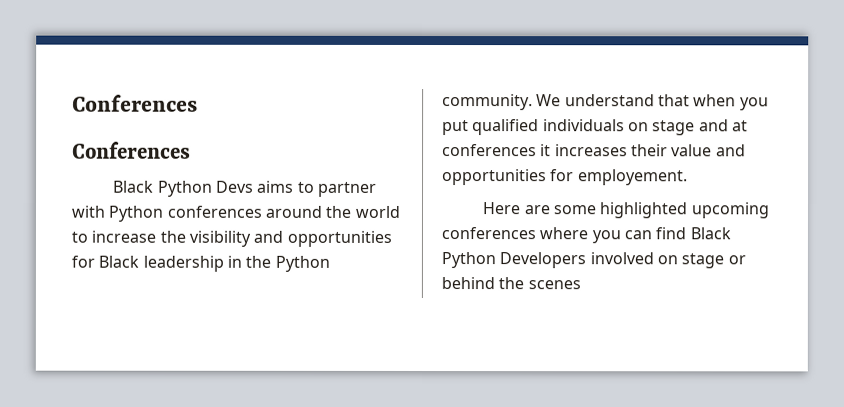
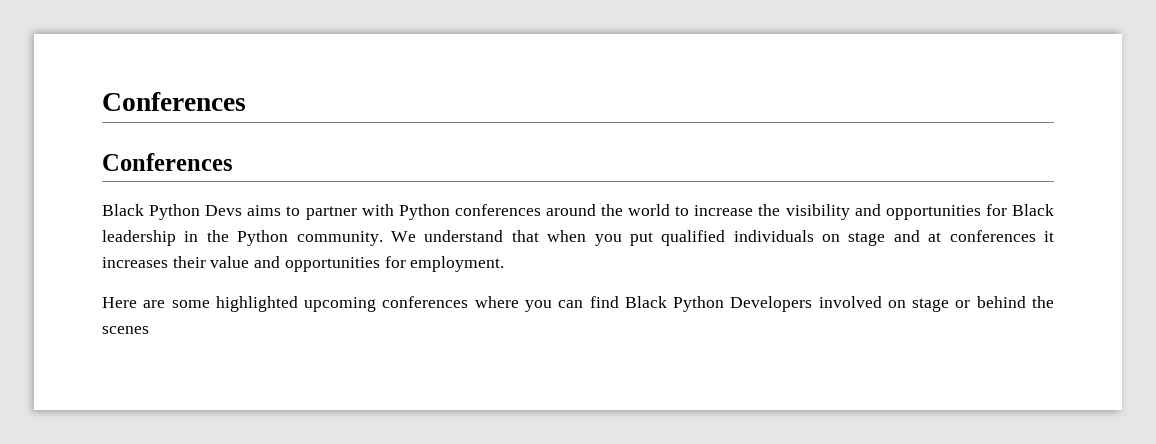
[577,169,688,186] employement. -> [410,256,505,272] employment.

